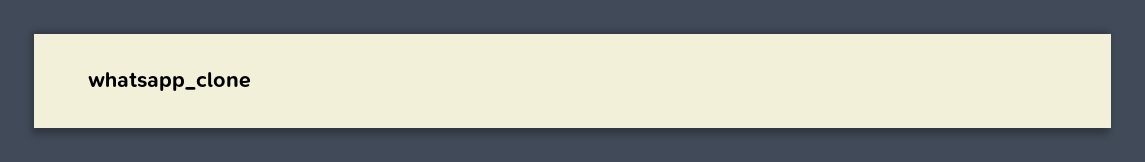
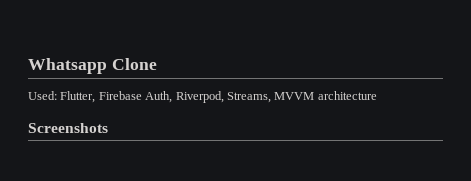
[88,72,251,91] whatsapp_clone -> [28,58,157,74] [28,91,377,103] [28,123,108,133] Whatsapp Clone // Used: Flutter, Firebase Auth, Riverpod, Streams, MVVM architecture // Screenshots

